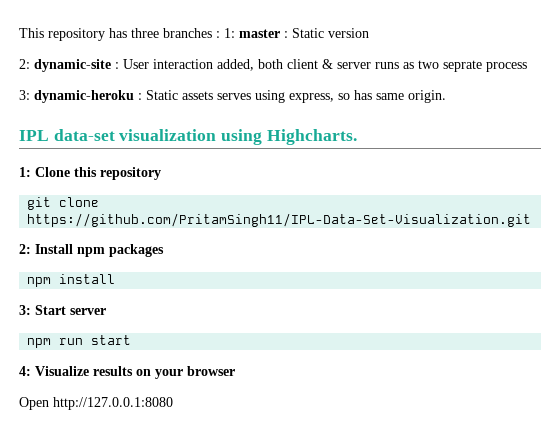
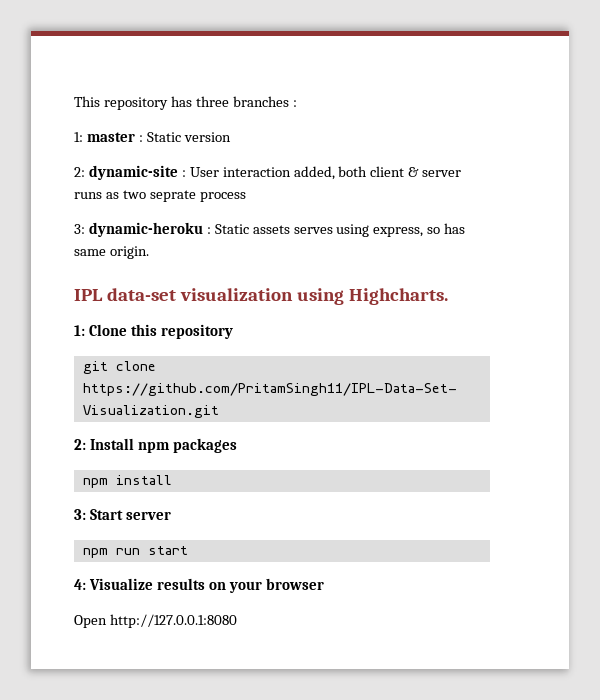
(220, 34) none -> (297, 103) //

